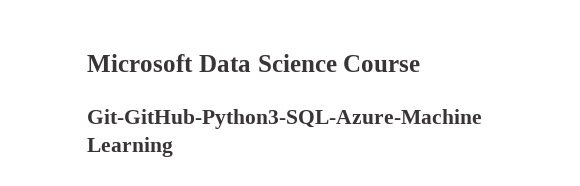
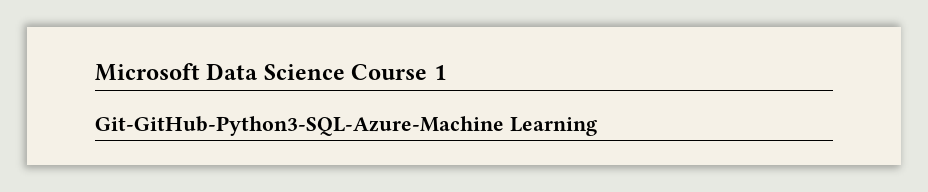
(421, 63) none -> [433,65,446,80] 1

